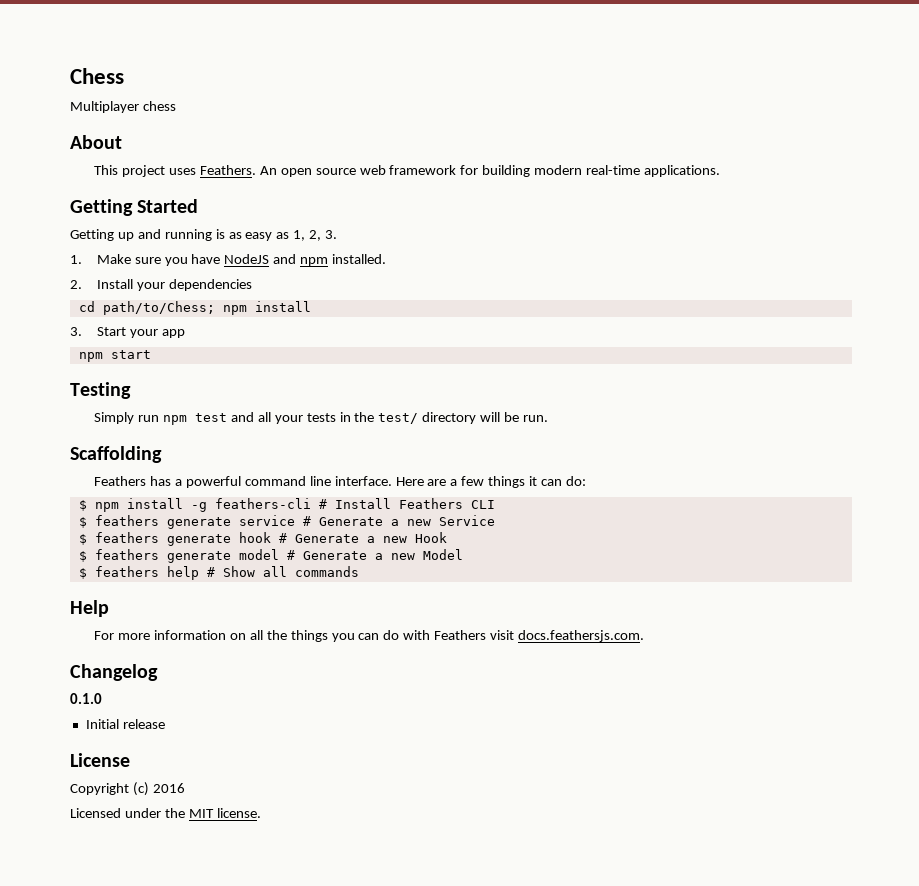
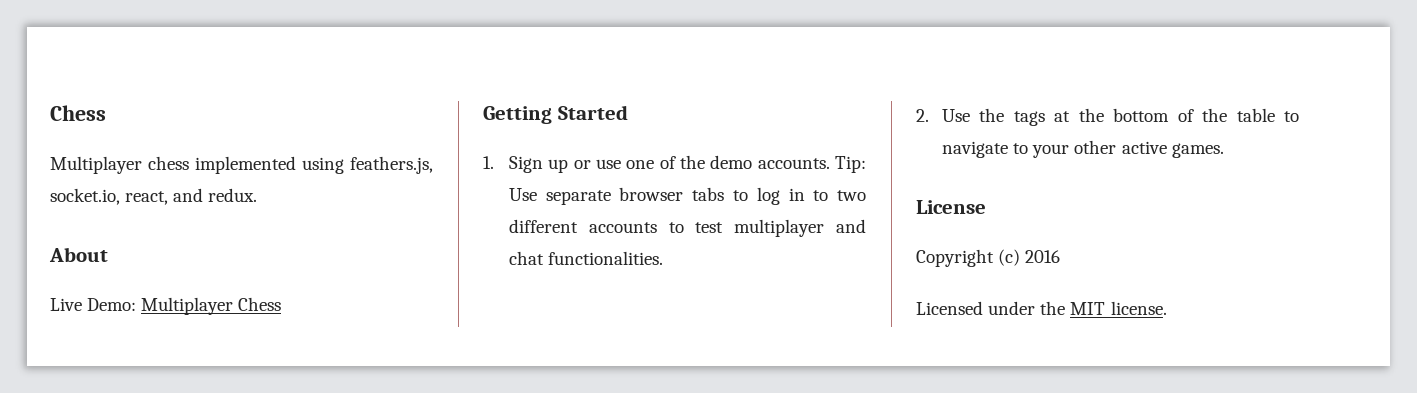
[70,135,122,149] [94,165,721,177] [70,199,199,216] [70,229,338,241] [70,254,387,266] [70,279,252,291] [78,301,311,315] [70,327,185,338] [78,350,151,362] [70,382,131,399] [94,412,549,425] [70,446,162,463] [94,476,586,488] [78,498,495,512] [78,515,495,529] [78,532,447,546] [78,549,463,563] [78,566,359,580] [70,600,109,617] [94,630,645,642] [70,664,158,681] [70,693,102,704] [85,719,165,729] // About // This project uses Feathers. An open source web framework for building modern real-time applications. // Getting Started // Getting up and running is as easy as 1, 2, 3. // 1. Make sure you have NodeJS and npm installed. // 2. Install your dependencies // cd path/to/Chess; npm install // 3. Start your app // npm start // Testing // Simply run npm test and all your tests in the test/ directory will be run. // Scaffolding // Feathers has a powerful command line interface. Here are a few things it can do: // $ npm install -g feathers-cli # Install Feathers CLI // $ feathers generate service # Generate a new Service // $ feathers generate hook # Generate a new Hook // $ feathers generate model # Generate a new Model // $ feathers help # Show all commands // Help // For more information on all the things you can do with Feathers visit docs.feathersjs.com. // Changelog // 0.1.0 // Initial release -> [195,156,433,174] [50,188,258,205] [49,247,108,262] [50,297,282,315] [483,105,628,124] [483,155,866,173] [508,187,866,205] [508,219,866,237] [508,251,664,265] [916,108,1299,126] [941,140,1224,158] implemented using feathers.js, socket.io, react, and redux. // About // Live Demo: Multiplayer Chess // Getting Started // 1. Sign up or use one of the demo accounts. Tip: Use separate browser tabs to log in to two different accounts to test multiplayer and chat functionalities. // 2. Use the tags at the bottom of the table to navigate to your other active games.

